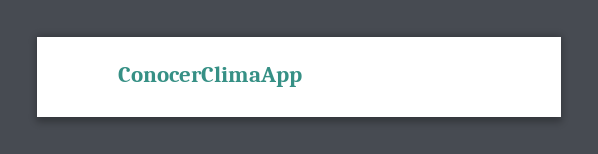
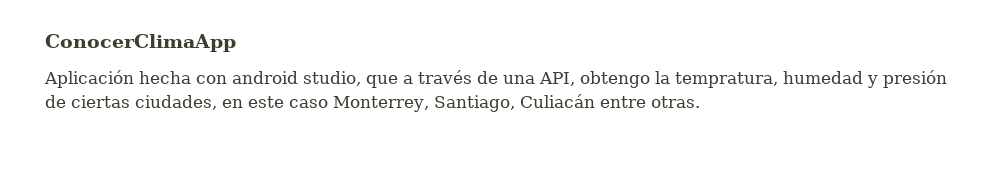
(302, 76) none -> [44,70,947,88] [45,94,700,112] // Aplicación hecha con android studio, que a través de una API, obtengo la tempratura, humedad y presión de ciertas ciudades, en este caso Monterrey, Santiago, Culiacán entre otras.

